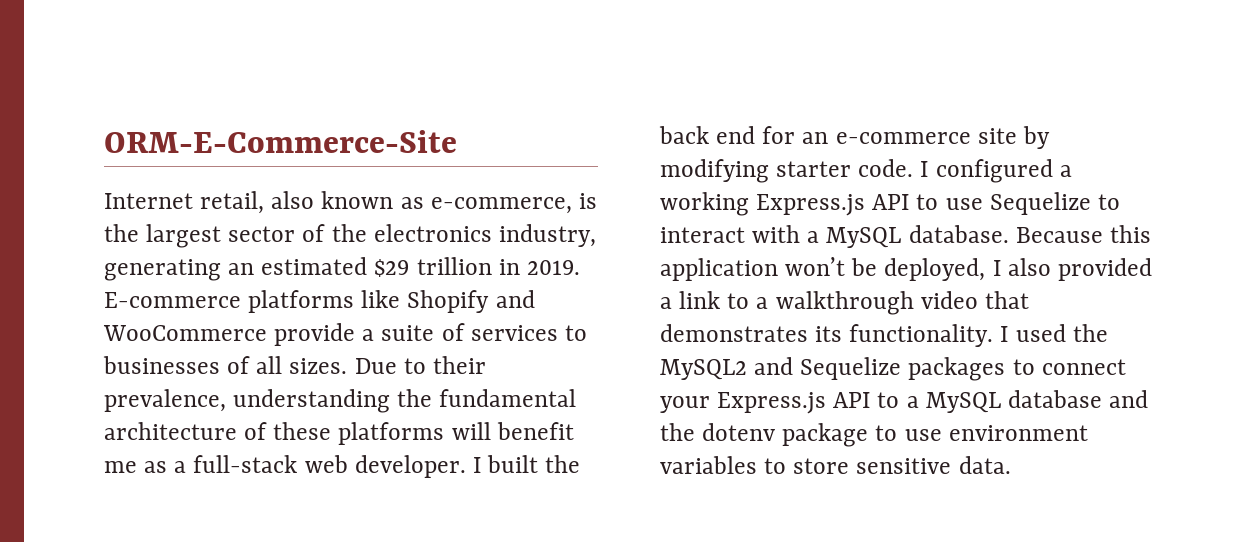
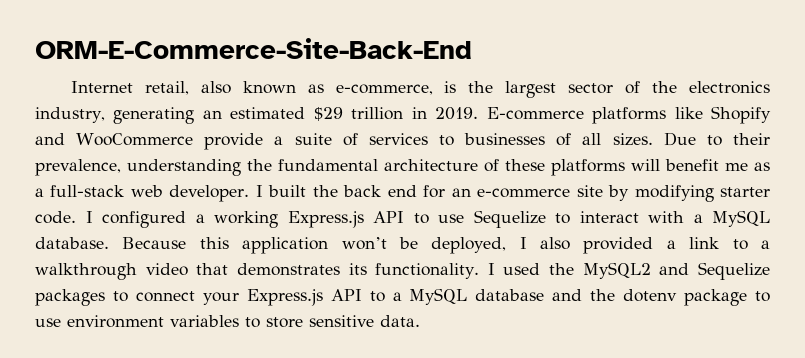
[104,130,457,153] ORM-E-Commerce-Site -> [35,38,472,59] ORM-E-Commerce-Site-Back-End

